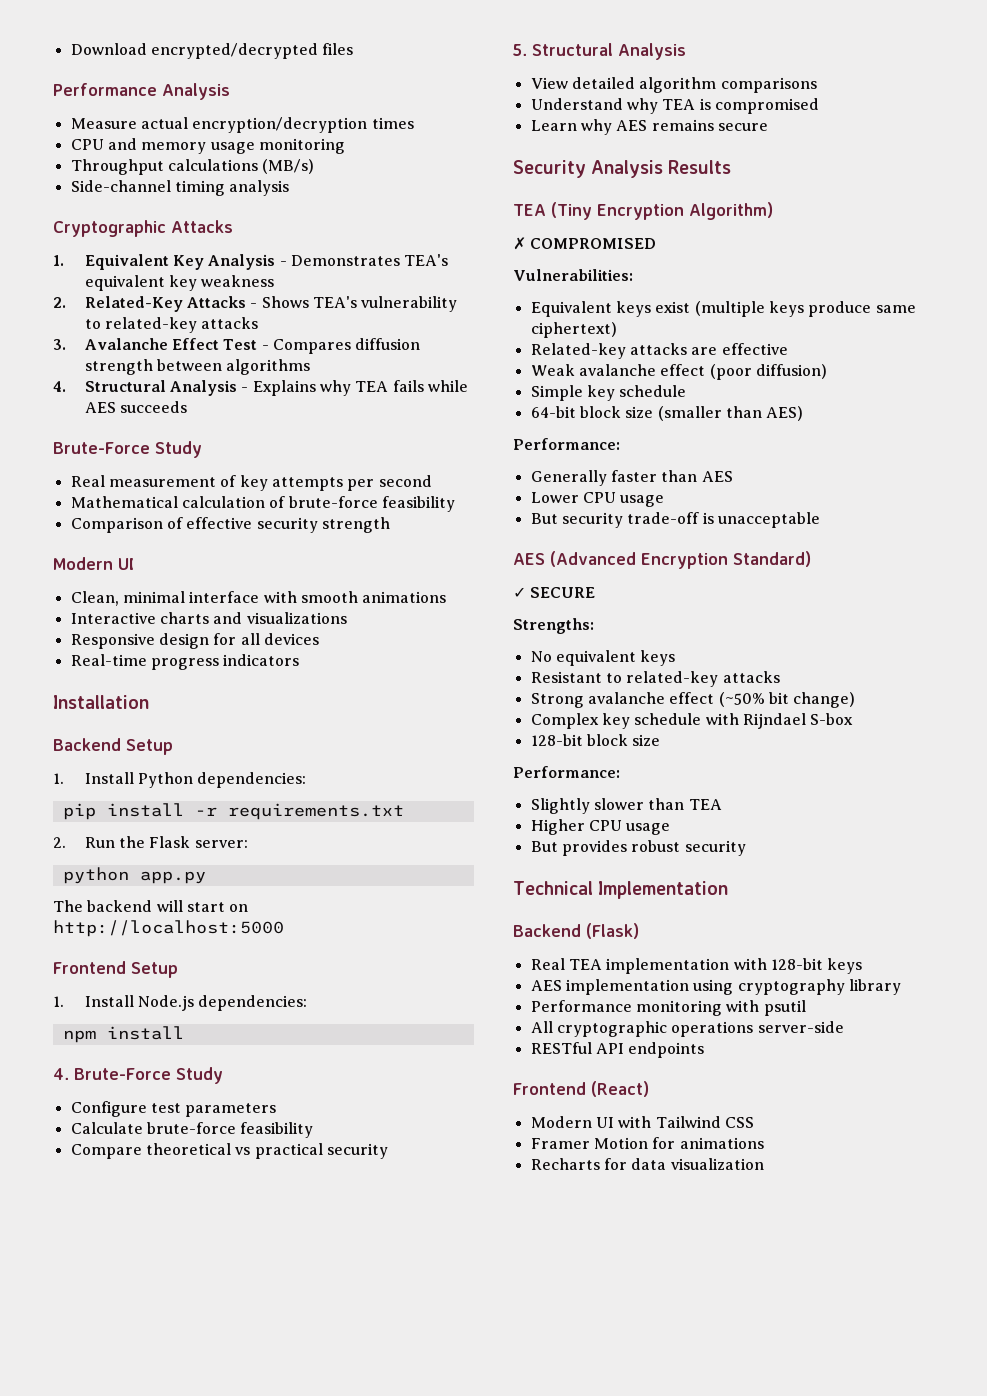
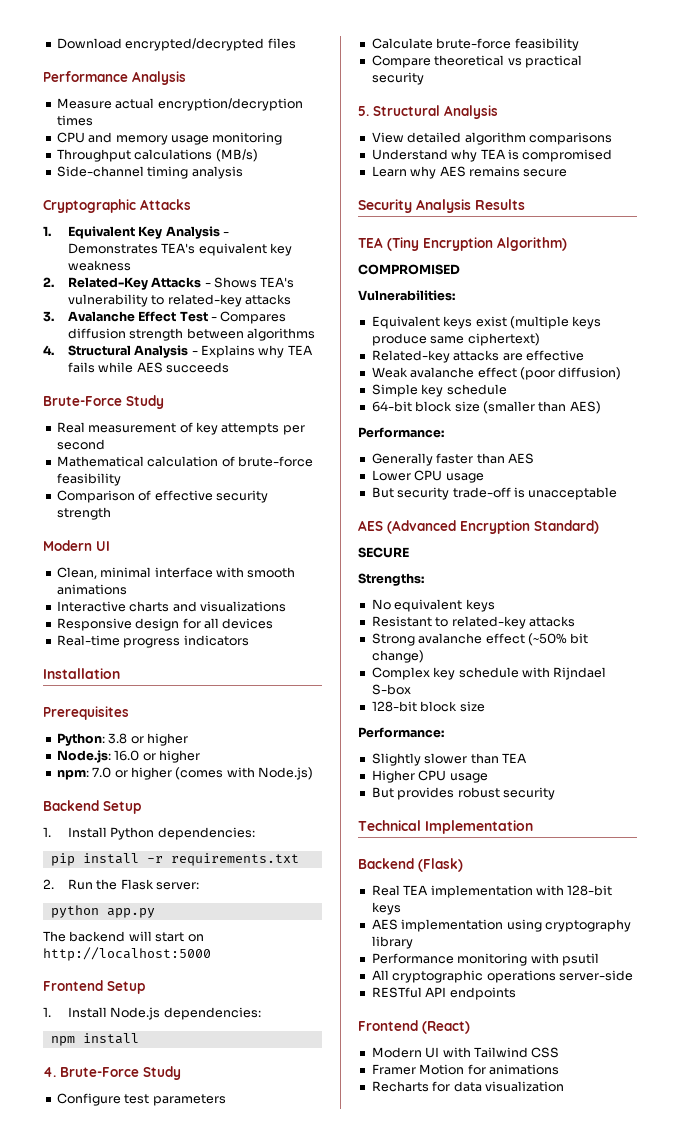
(149, 702) none -> [43,706,129,720] [56,733,188,746] [56,750,200,763] [56,767,313,780] // Prerequisites // Python: 3.8 or higher // Node.js: 16.0 or higher // npm: 7.0 or higher (comes with Node.js)
[513,237,526,250] ✗ -> (567, 244) none
[513,587,526,598] ✓ -> (599, 527) none

